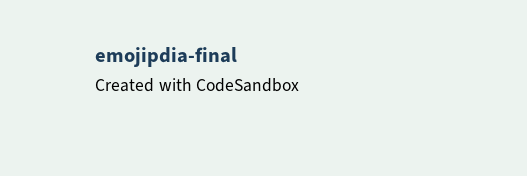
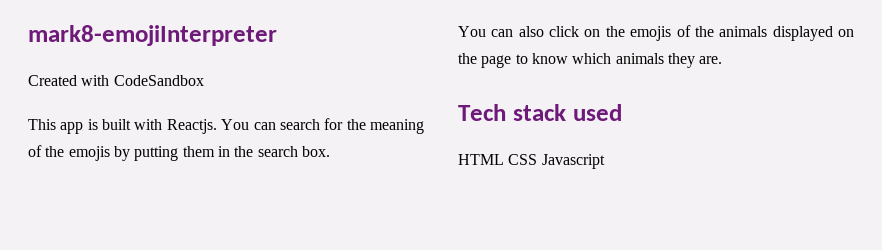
[95,47,237,67] emojipdia-final -> [28,25,277,46] mark8-emojiInterpreter
(300, 85) none -> [28,118,425,134] [28,145,330,161] [458,25,854,41] [458,53,723,68] [458,104,622,121] [458,154,605,169] // This app is built with Reactjs. You can search for the meaning of the emojis by putting them in the search box. // You can also click on the emojis of the animals displayed on the page to know which animals they are. // Tech stack used // HTML CSS Javascript

